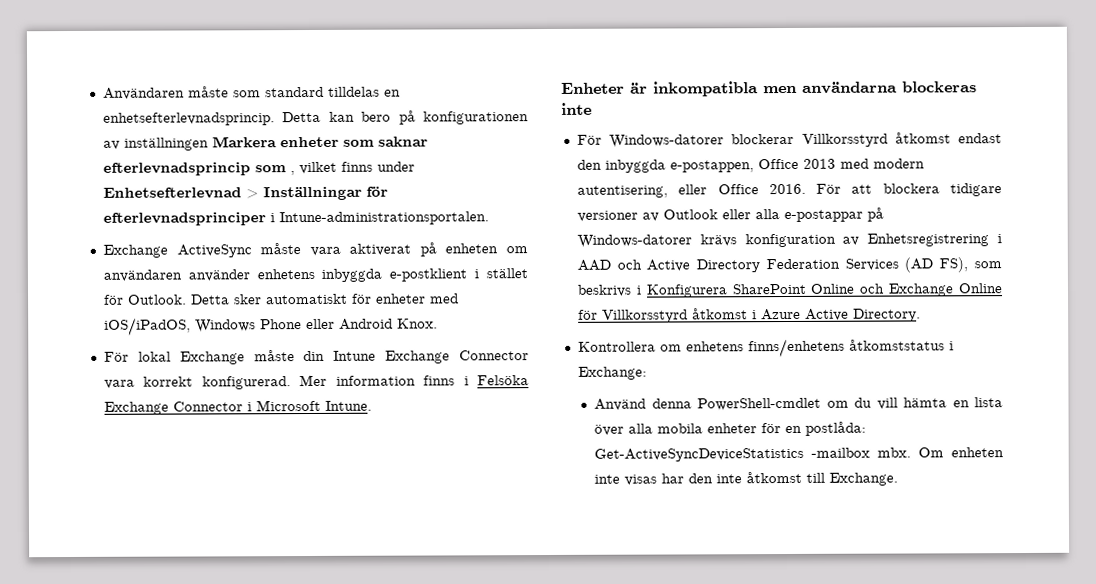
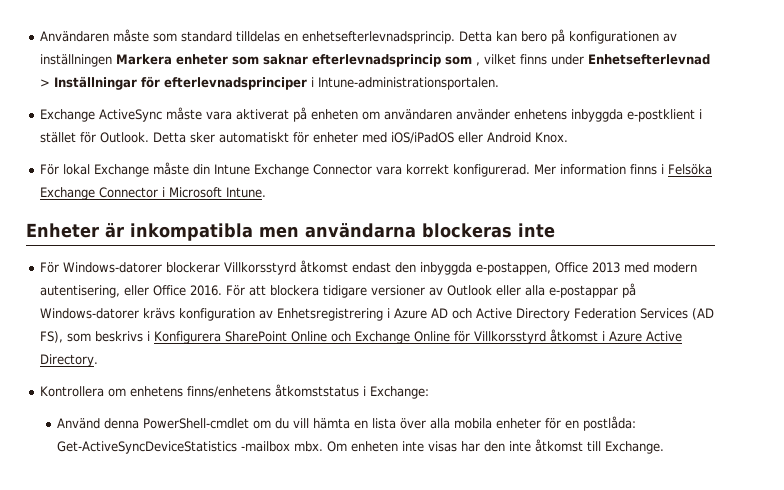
[103,317,302,336] iOS/iPadOS, Windows Phone -> [391,132,455,144] iOS/iPadOS
[576,259,611,271] AAD -> [394,308,449,319] Azure AD

